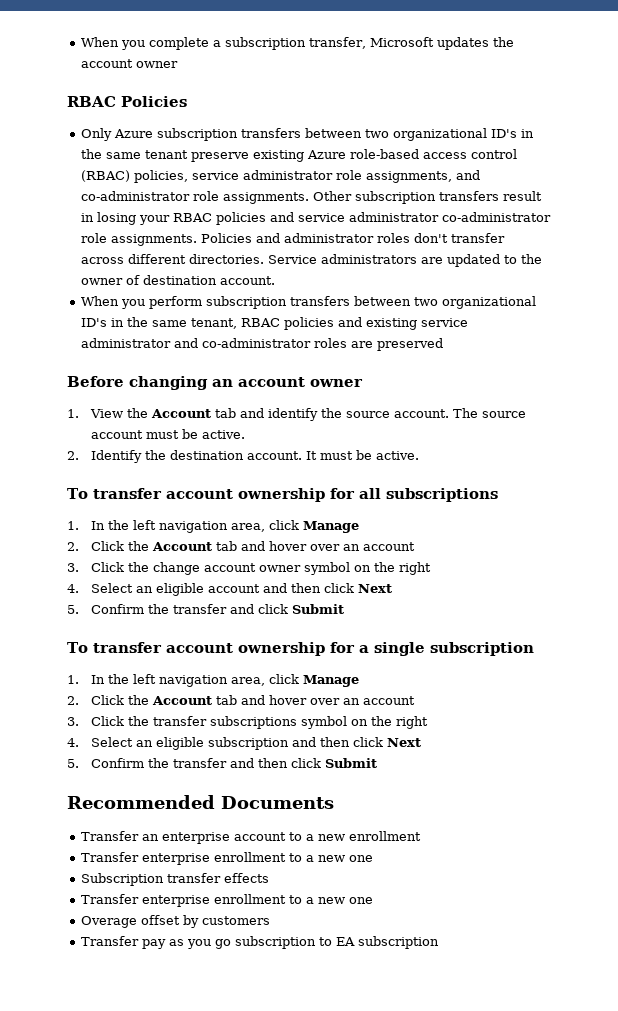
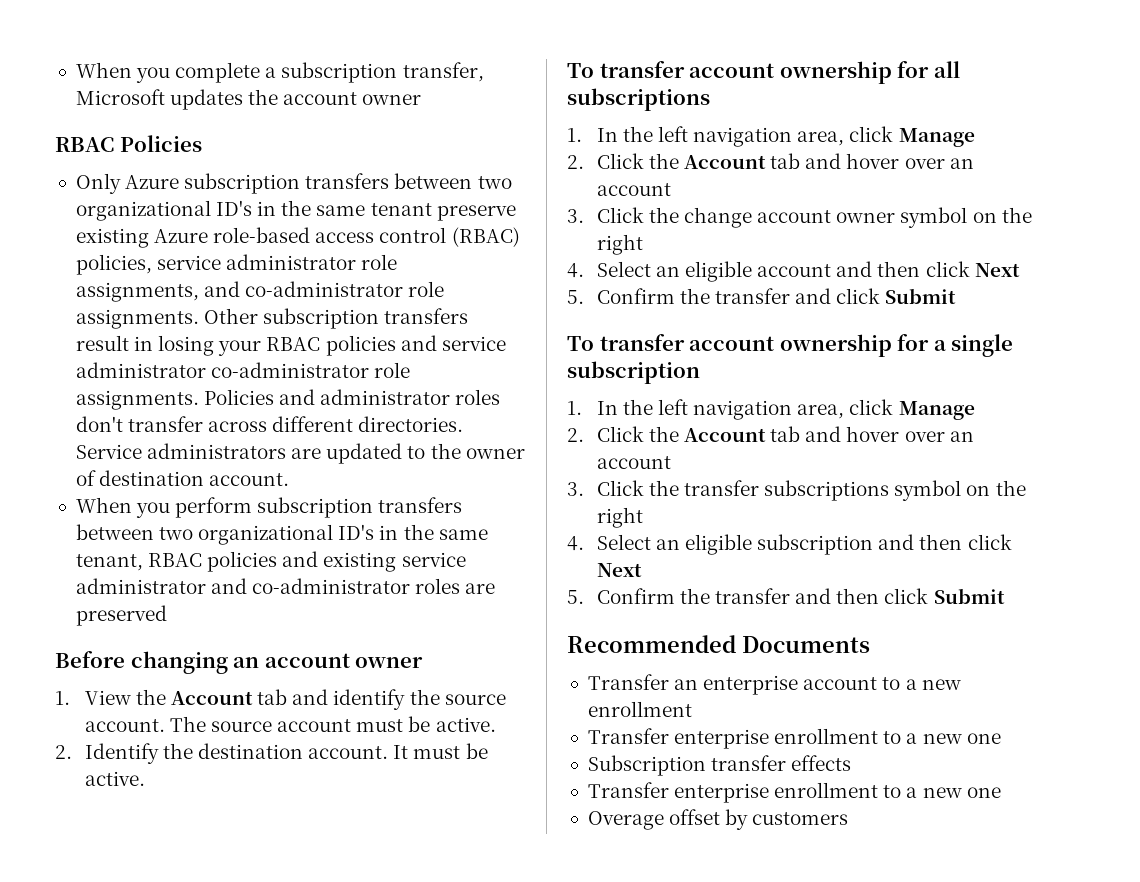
[81,936,440,949] // Transfer pay as you go subscription to EA subscription -> (849, 818) none

